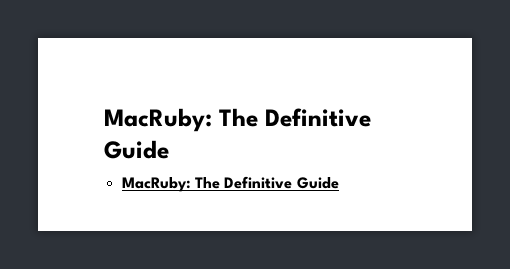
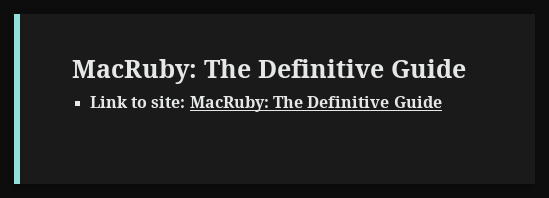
(169, 149) none -> [89,96,186,108] Link to site:

